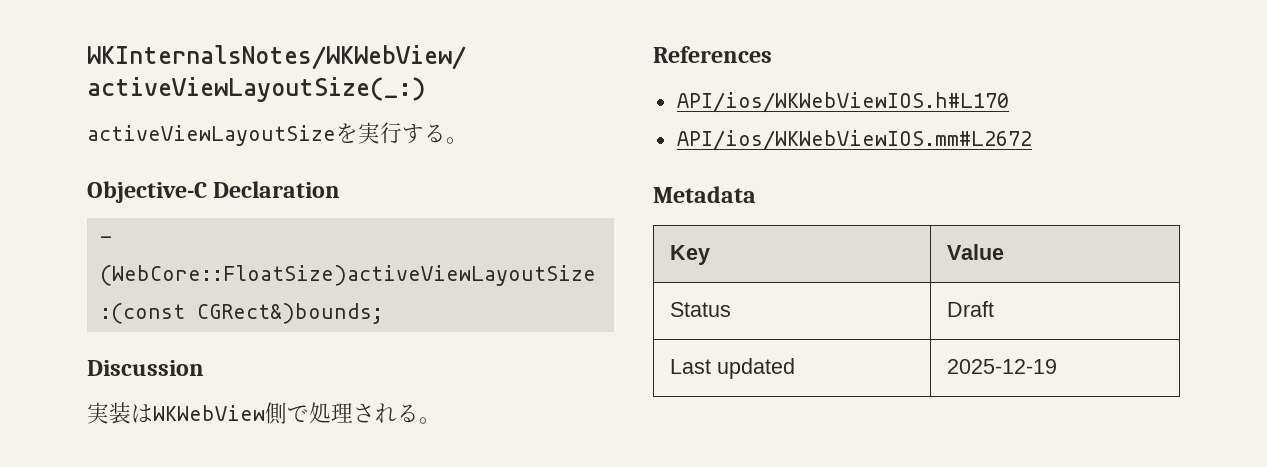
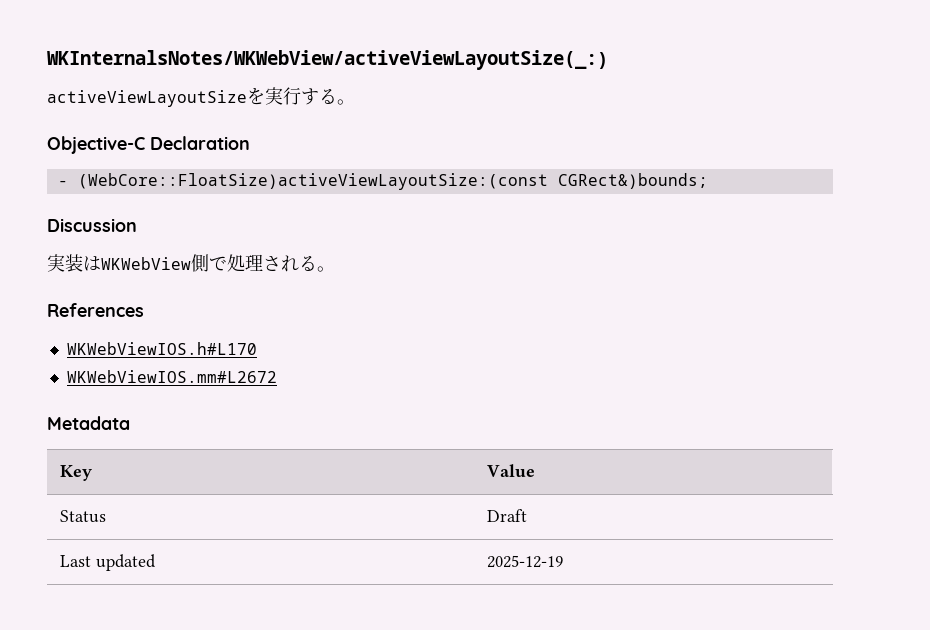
[676,92,1009,113] [676,130,1032,151] API/ios/WKWebViewIOS.h#L170 // API/ios/WKWebViewIOS.mm#L2672 -> [66,342,257,355] [66,370,277,383] WKWebViewIOS.h#L170 // WKWebViewIOS.mm#L2672

